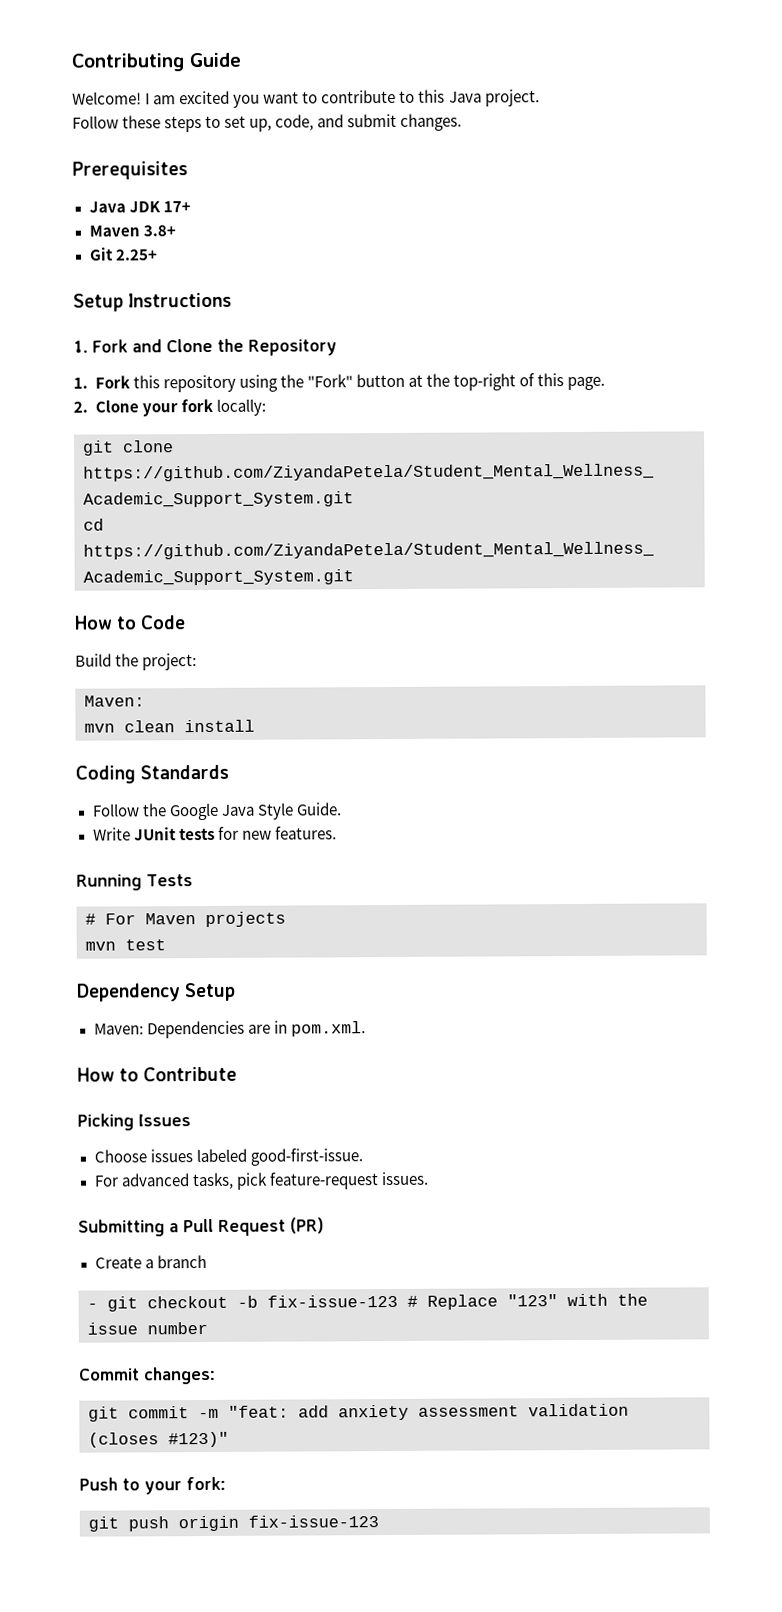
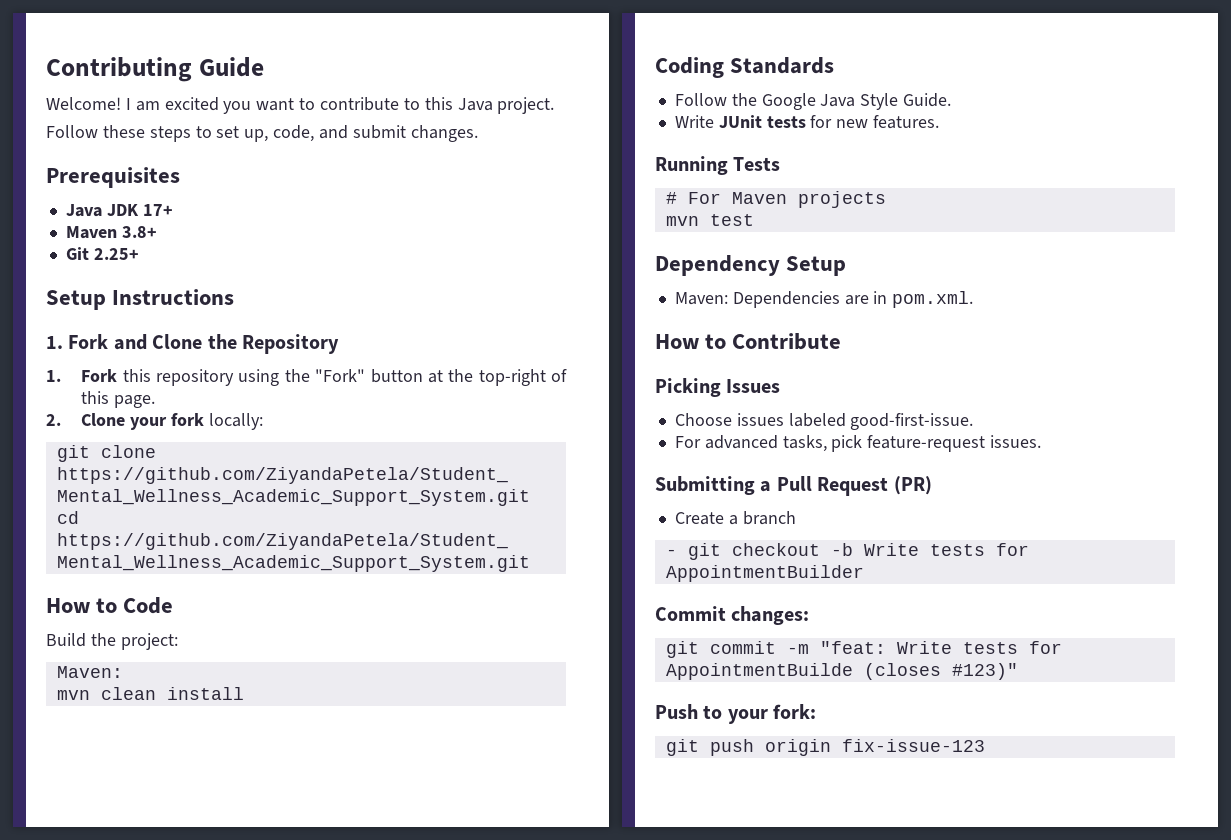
[267,1293,648,1310] [87,1321,208,1335] fix-issue-123 # Replace "123" with the issue number -> [863,543,1029,556] [665,565,864,582] Write tests for AppointmentBuilder
[298,1403,629,1421] add anxiety assessment validation -> [896,641,1062,654] [665,663,853,680] Write tests for AppointmentBuilde

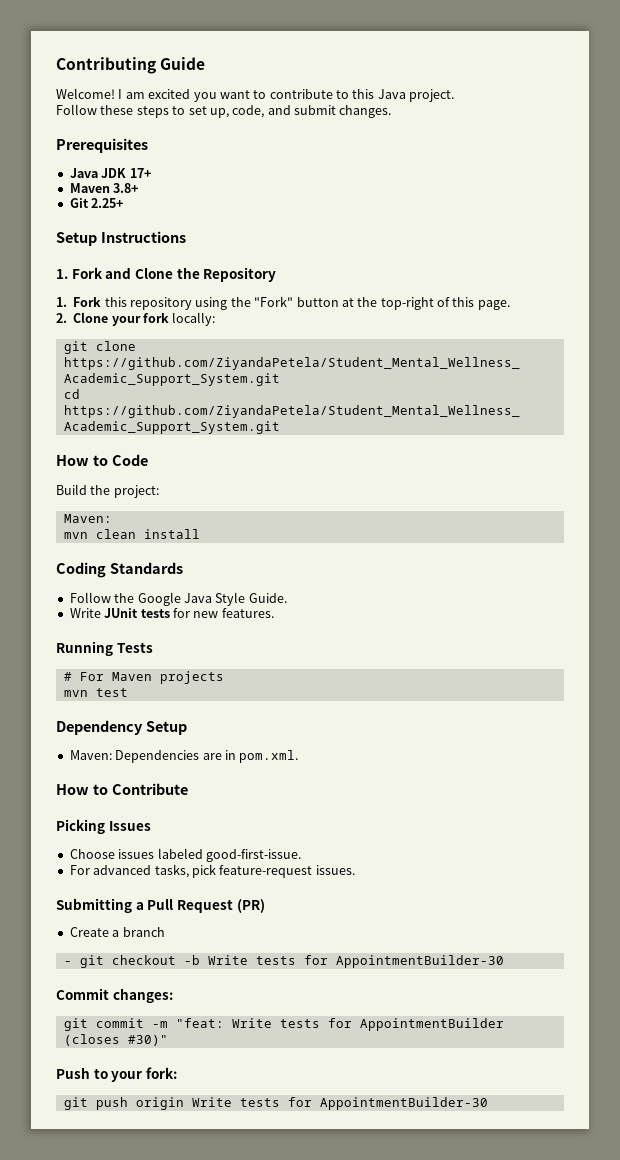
[665,565,864,582] AppointmentBuilder -> [335,955,504,968] AppointmentBuilder-30
[665,663,1018,680] AppointmentBuilde (closes #123)" -> [359,1018,504,1031] [63,1034,168,1046] AppointmentBuilder (closes #30)"
[841,739,985,752] fix-issue-123 -> [191,1097,488,1110] Write tests for AppointmentBuilder-30

